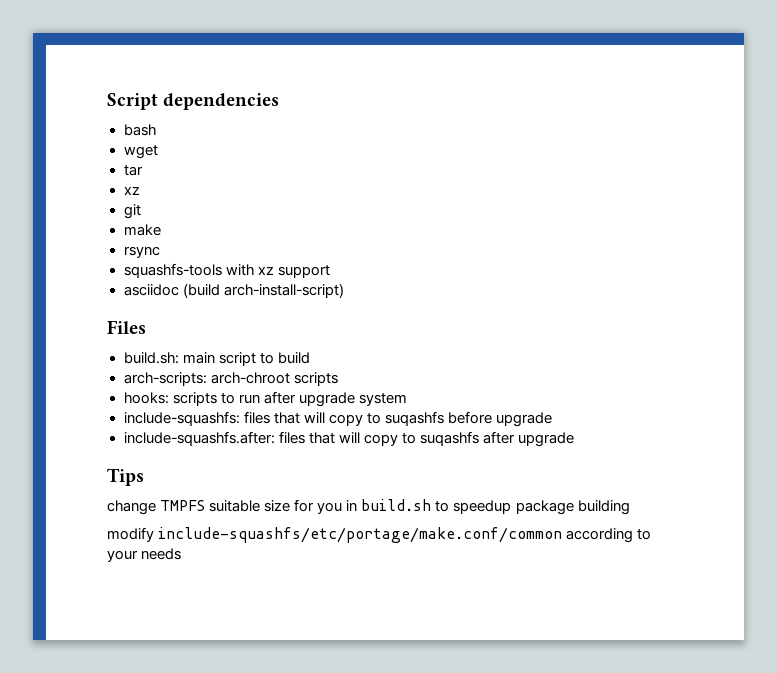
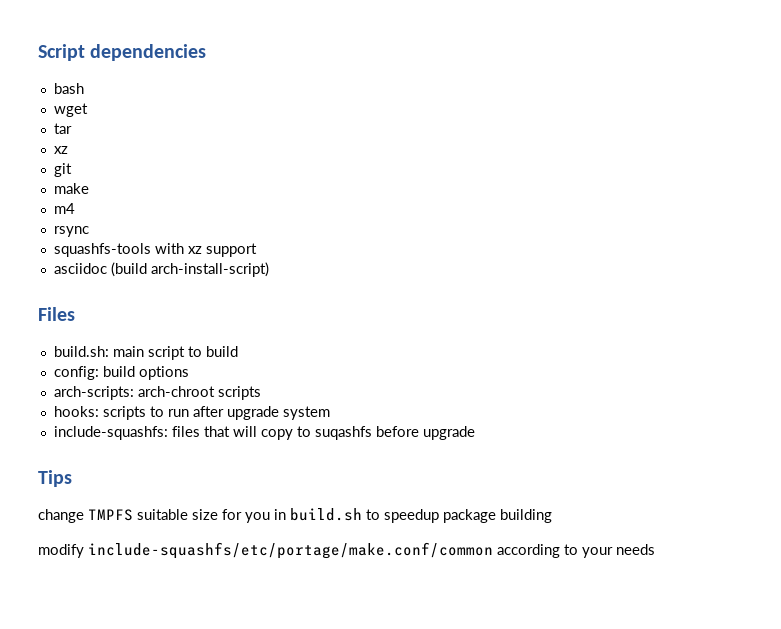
(161, 230) none -> [53,203,75,214] // m4
(310, 358) none -> [53,366,189,380] // config: build options
[123,431,574,447] // include-squashfs.after: files that will copy to suqashfs after upgrade -> (475, 433) none

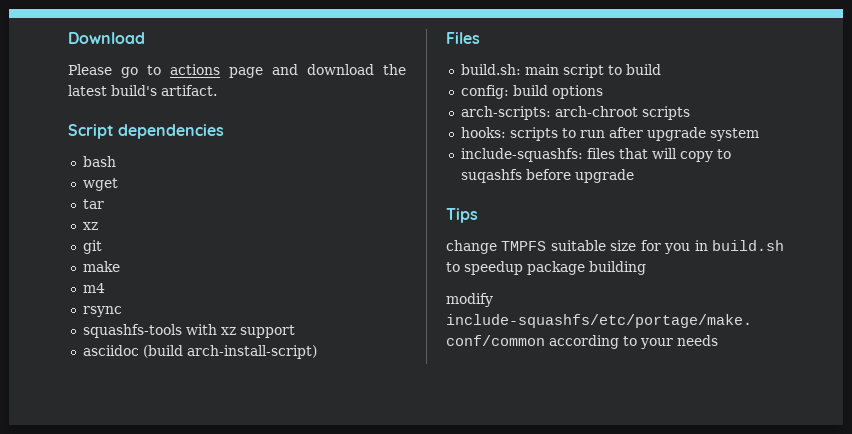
(38, 52) none -> [68,32,145,44] [68,64,406,78] [68,85,217,96] Download // Please go to actions page and download the latest build's artifact. //

